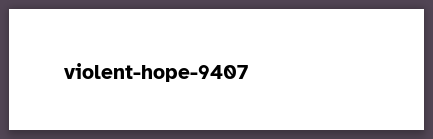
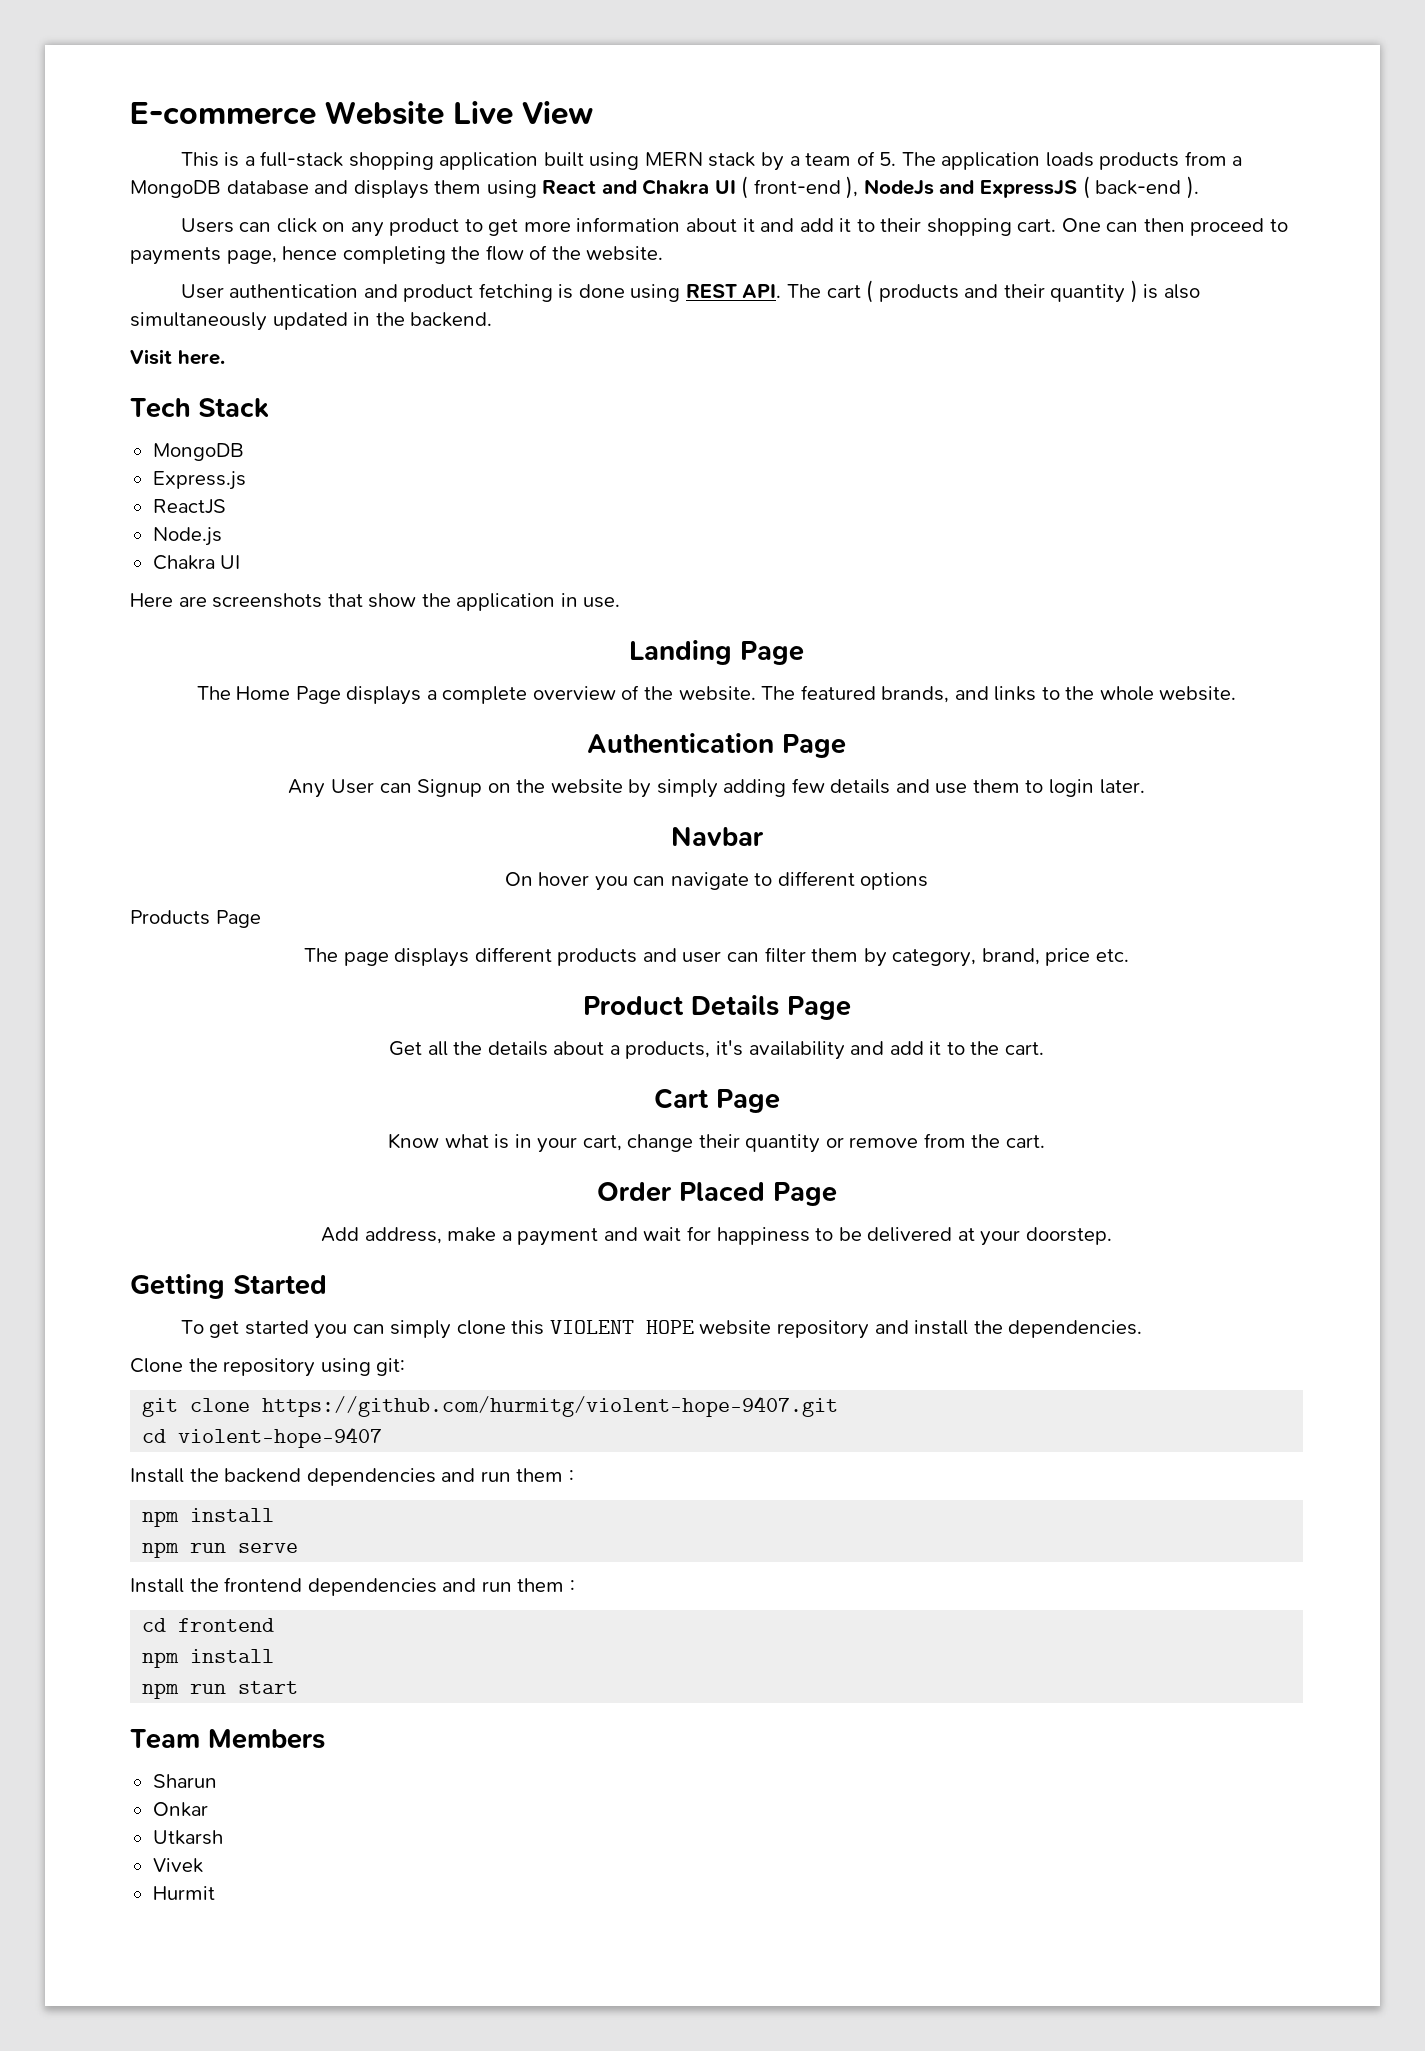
[64,63,248,82] violent-hope-9407 -> [130,101,593,125] [180,151,1243,171] [130,176,1199,199] [180,217,1288,237] [130,245,664,265] [180,280,1200,303] [130,312,493,331] [130,349,225,365] [130,398,269,418] [152,443,244,461] [152,471,246,490] [152,499,226,514] [152,527,222,546] [152,555,241,570] [130,593,621,611] [629,640,804,665] [196,685,1237,705] [587,733,846,758] [288,778,1145,798] [670,826,764,846] [504,871,929,891] [130,910,261,928] [304,947,1129,967] [582,995,851,1020] [389,1040,1044,1060] [653,1088,780,1113] [388,1133,1045,1153] [596,1182,837,1206] [321,1226,1112,1246] [130,1274,327,1299] [180,1320,1143,1339] [130,1358,406,1377] [142,1396,839,1417] [142,1427,383,1448] [130,1468,574,1486] [142,1508,275,1527] [142,1542,299,1558] [130,1577,575,1596] [142,1618,275,1632] [142,1649,275,1668] [142,1681,299,1699] [130,1729,325,1749] [152,1774,217,1788] [152,1802,208,1817] [152,1830,223,1845] [152,1858,203,1873] [152,1886,215,1900] E-commerce Website Live View // This is a full-stack shopping application built using MERN stack by a team of 5. The application loads products from a MongoDB database and displays them using React and Chakra UI ( front-end ), NodeJs and ExpressJS ( back-end ). // Users can click on any product to get more information about it and add it to their shopping cart. One can then proceed to payments page, hence completing the flow of the website. // User authentication and product fetching is done using REST API. The cart ( products and their quantity ) is also simultaneously updated in the backend. // Visit here. // Tech Stack // MongoDB // Express.js // ReactJS // Node.js // Chakra UI // Here are screenshots that show the application in use. // Landing Page // The Home Page displays a complete overview of the website. The featured brands, and links to the whole website. // Authentication Page // Any User can Signup on the website by simply adding few details and use them to login later. // Navbar // On hover you can navigate to different options // Products Page // The page displays different products and user can filter them by category, brand, price etc. // Product Details Page // Get all the details about a products, it's availability and add it to the cart. // Cart Page // Know what is in your cart, change their quantity or remove from the cart. // Order Placed Page // Add address, make a payment and wait for happiness to be delivered at your doorstep. // Getting Started // To get started you can simply clone this VIOLENT HOPE website repository and install the dependencies. // Clone the repository using git: // git clone https://github.com/hurmitg/violent-hope-9407.git // cd violent-hope-9407 // Install the backend dependencies and run them : // npm install // npm run serve // Install the frontend dependencies and run them : // cd frontend // npm install // npm run start // Team Members // Sharun // Onkar // Utkarsh // Vivek // Hurmit

